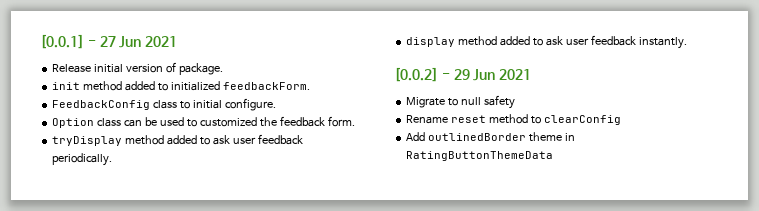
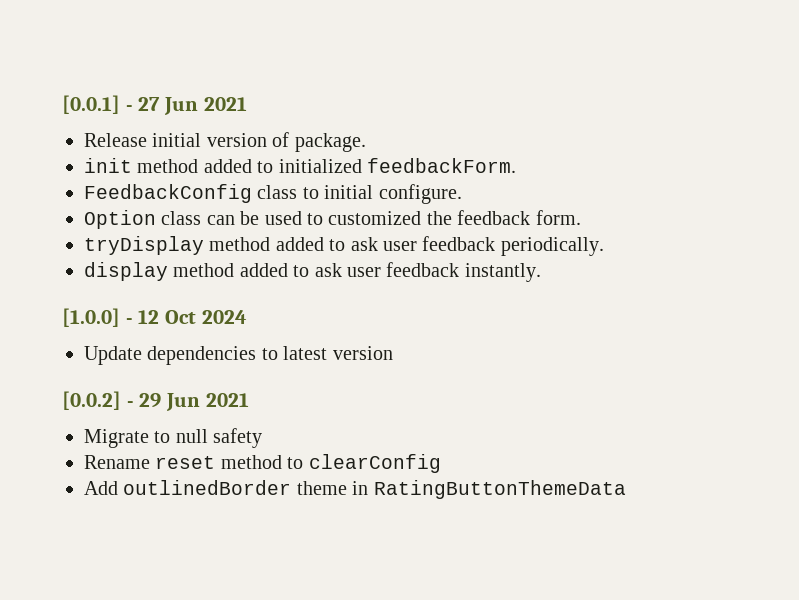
(687, 43) none -> [62,308,247,327] [84,346,393,365] // [1.0.0] - 12 Oct 2024 // Update dependencies to latest version

